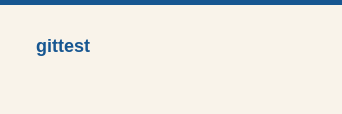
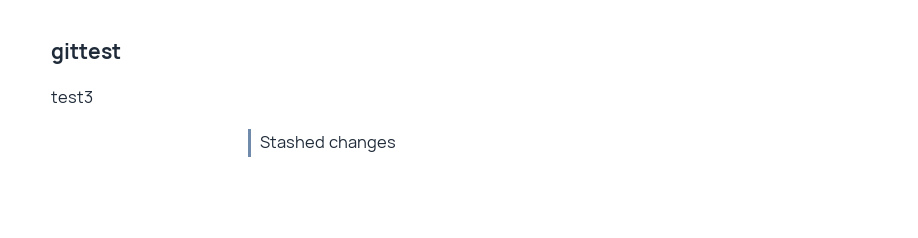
(90, 47) none -> [51,91,93,103] [259,136,397,152] // test3 // Stashed changes

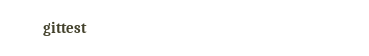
[51,91,93,103] [259,136,397,152] // test3 // Stashed changes -> (87, 28) none

